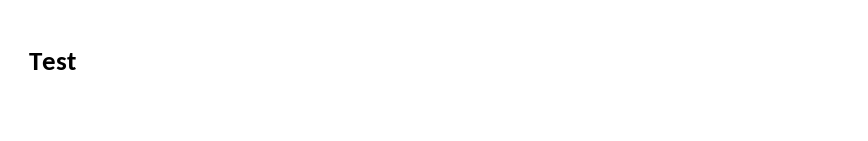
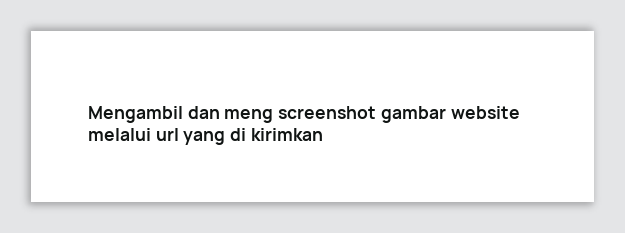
[29,53,76,70] Test -> [88,106,520,123] [88,128,323,145] Mengambil dan meng screenshot gambar website melalui url yang di kirimkan

